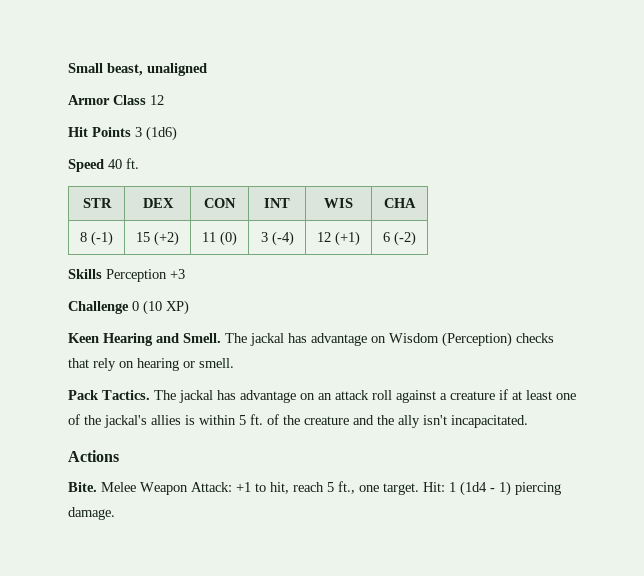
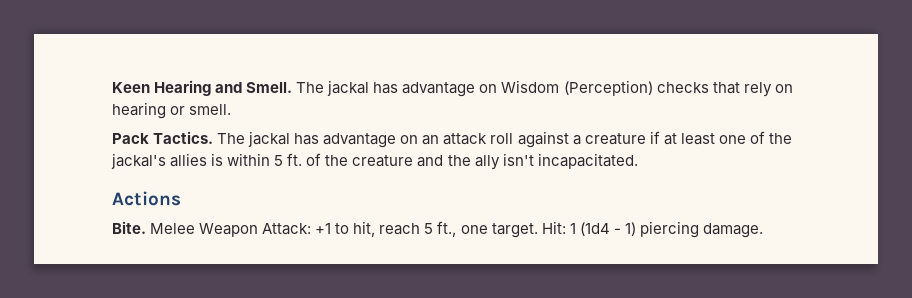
[68,63,207,76] [68,95,164,105] [68,126,177,141] [68,158,139,172] [82,198,112,208] [142,198,174,208] [204,198,236,208] [264,198,290,208] [324,198,353,208] [384,198,416,208] [80,231,113,246] [136,231,179,246] [202,231,237,246] [260,231,294,246] [317,231,360,246] [383,231,416,246] [68,269,185,282] [68,300,189,315] Small beast, unaligned // Armor Class 12 // Hit Points 3 (1d6) // Speed 40 ft. // STR | DEX | CON | INT | WIS | CHA // 8 (-1) | 15 (+2) | 11 (0) | 3 (-4) | 12 (+1) | 6 (-2) // Skills Perception +3 // Challenge 0 (10 XP) // -> (112, 87) none

